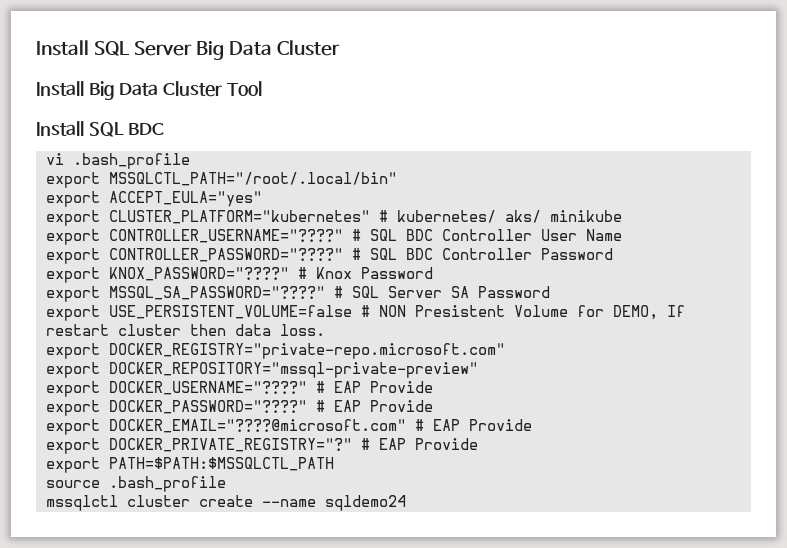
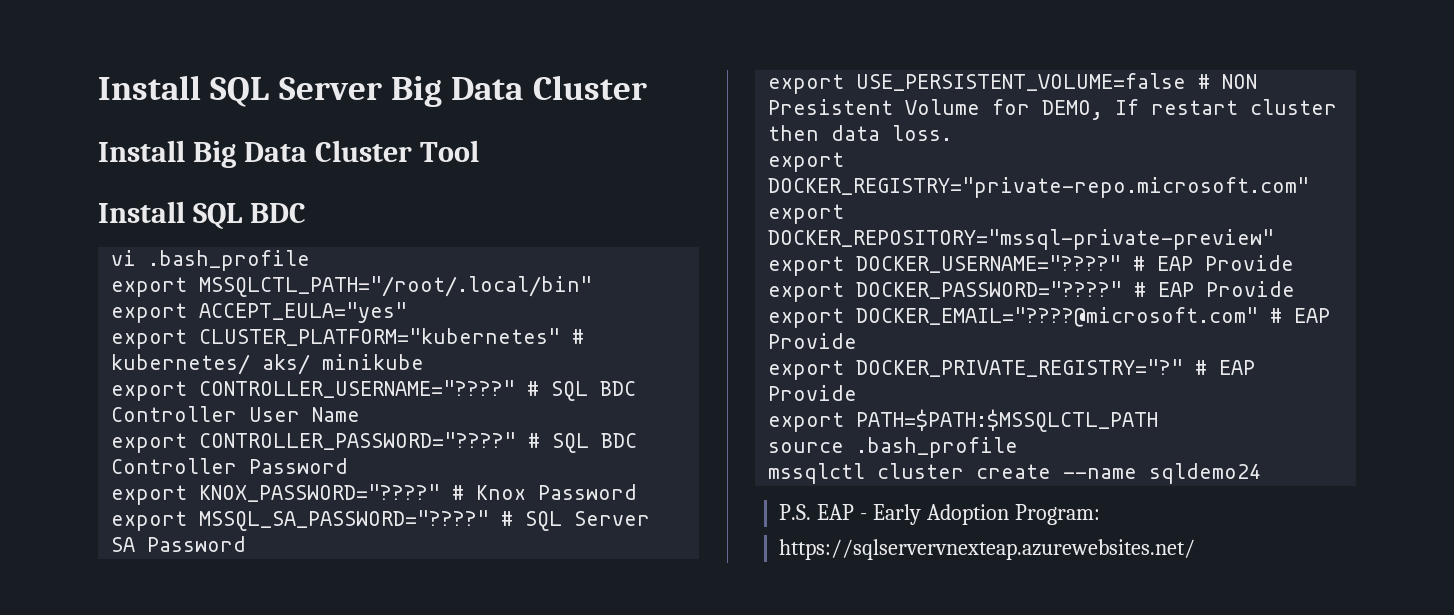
(406, 503) none -> [779,504,1101,525] [779,539,1196,560] // P.S. EAP - Early Adoption Program: // https://sqlservervnexteap.azurewebsites.net/

